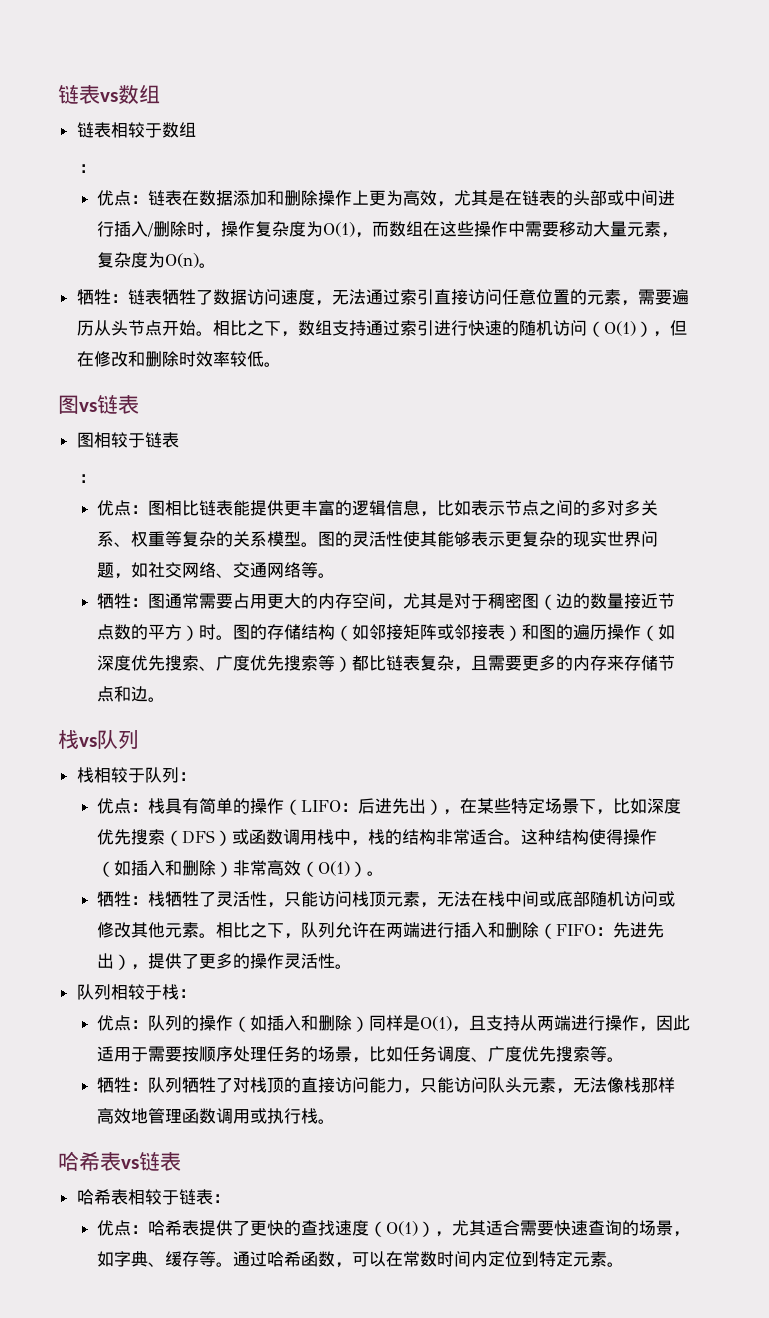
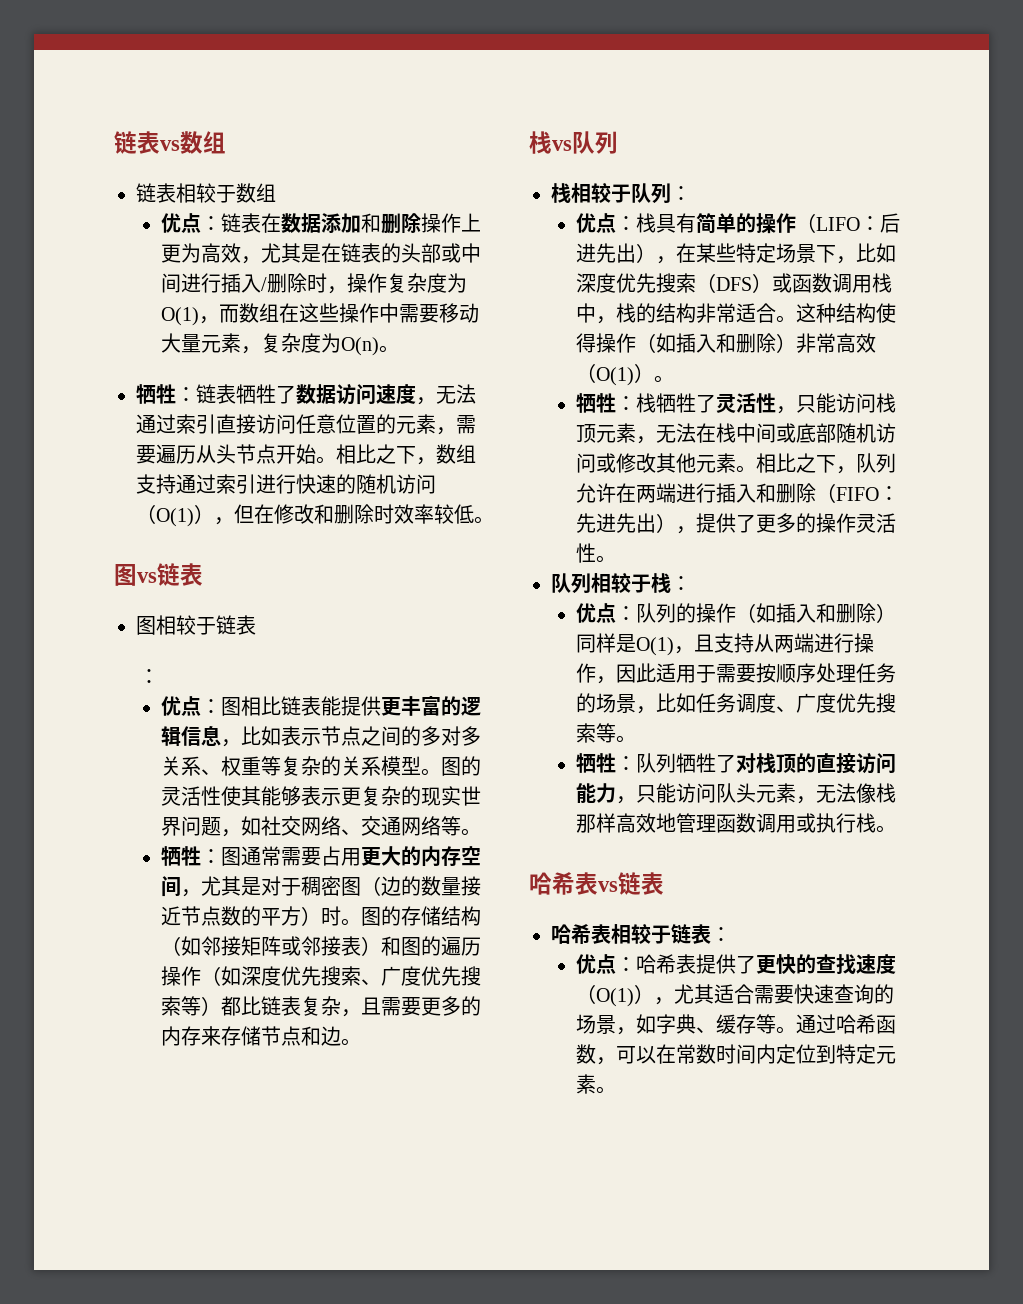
[78,164,96,173] // ： -> (276, 192) none

